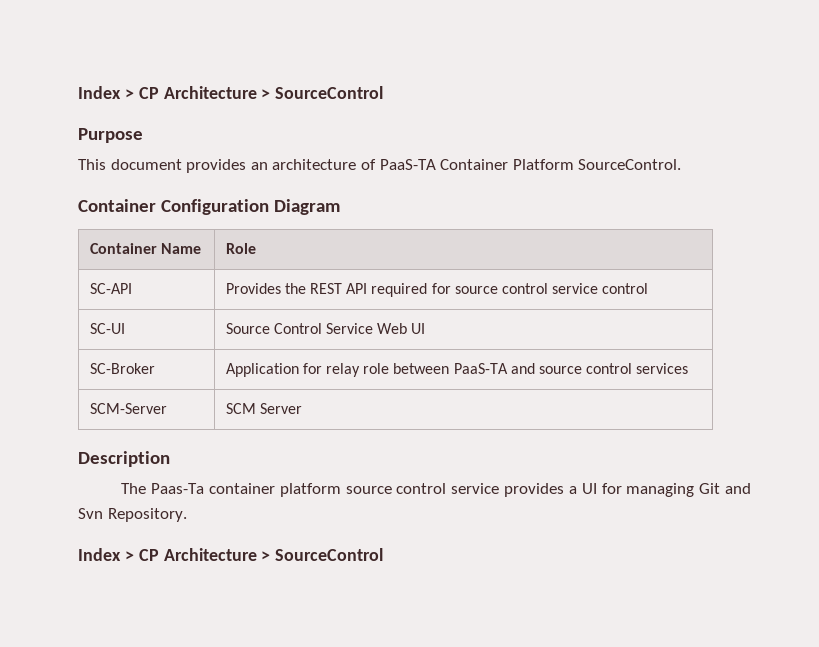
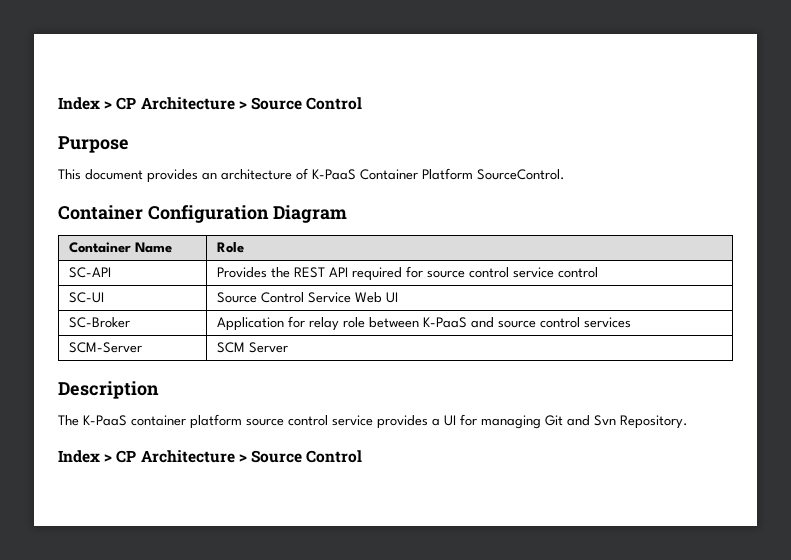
[78,86,384,99] Index > CP Architecture > SourceControl -> [58,97,363,110] Index > CP Architecture > Source Control
[379,159,436,170] PaaS-TA -> [312,169,356,180] K-PaaS
[453,363,508,374] PaaS-TA -> [422,317,467,328] K-PaaS
[151,483,205,494] Paas-Ta -> [83,415,127,426] K-PaaS
[275,548,384,561] SourceControl -> [250,450,363,463] Source Control

